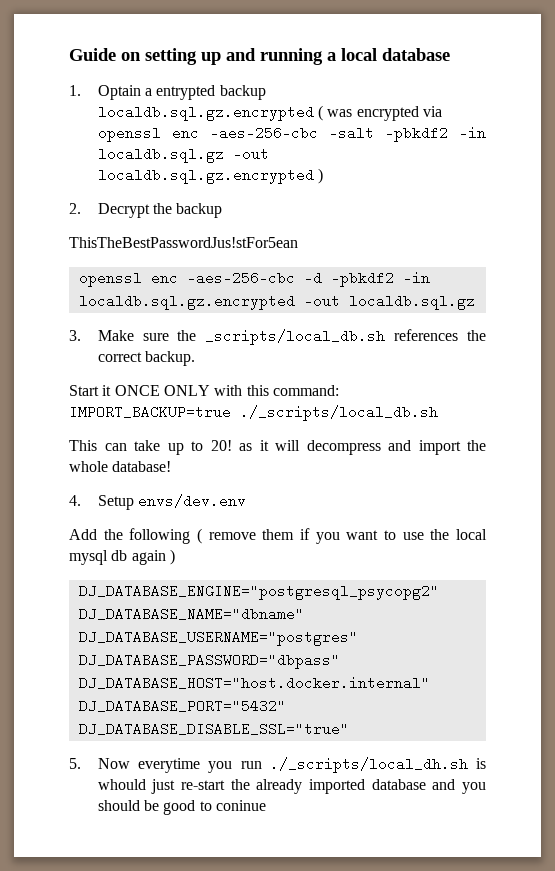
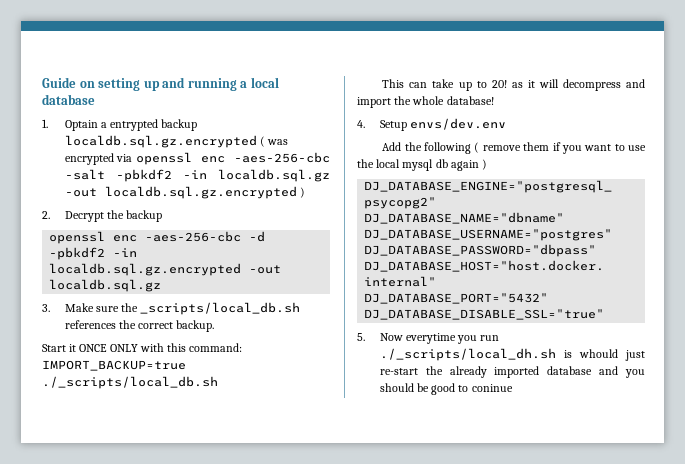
[69,237,298,248] // ThisTheBestPasswordJus!stFor5ean -> (163, 216) none

